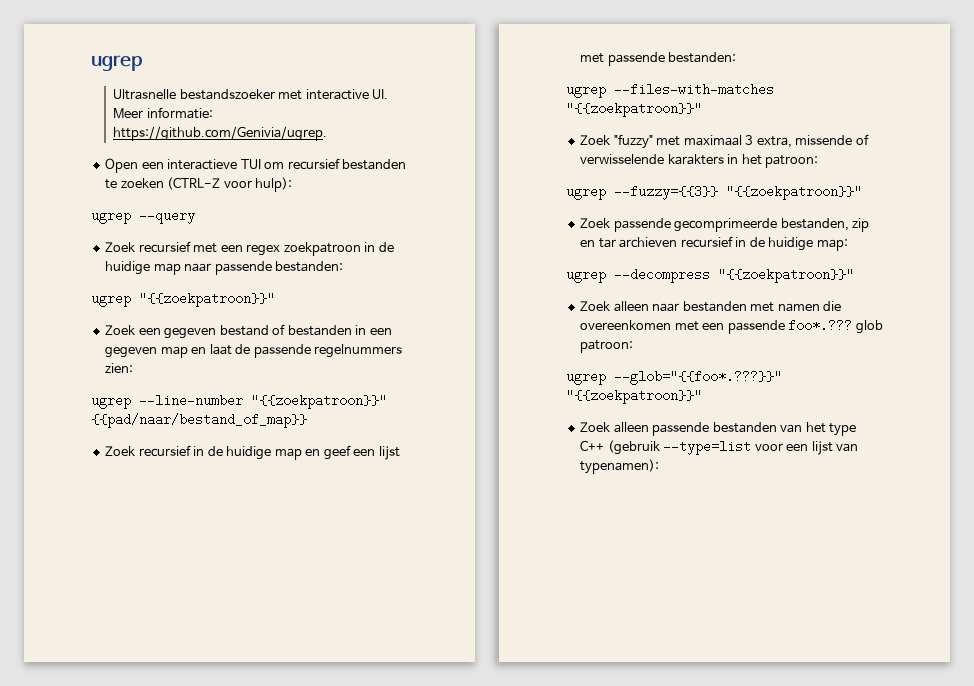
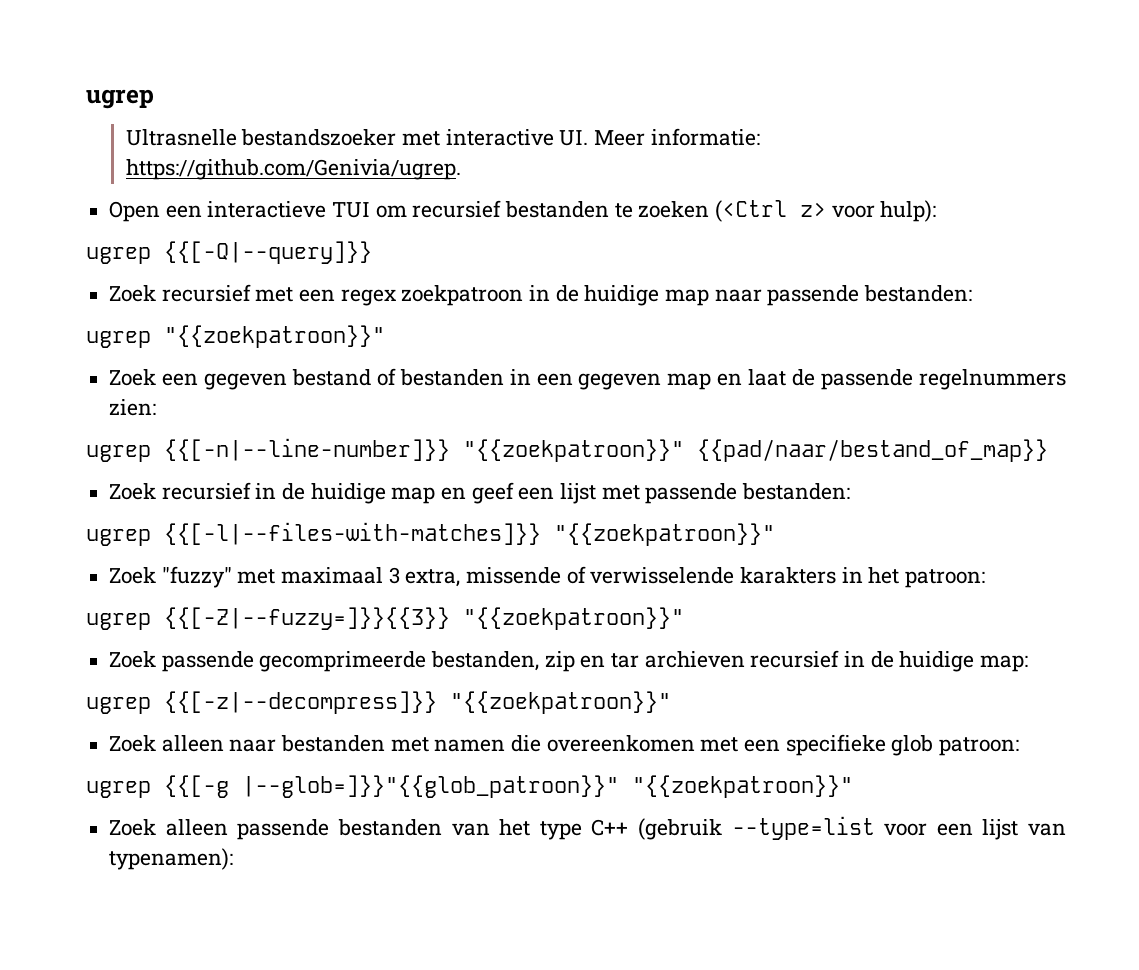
[167,177,221,190] (CTRL-Z -> [715,200,827,222] (<Ctrl z>
[139,209,195,224] --query -> [164,241,372,264] {{[-Q|--query]}}
[139,394,243,407] --line-number -> [164,438,450,461] {{[-n|--line-number]}}
[614,83,774,96] --files-with-matches -> [164,522,541,545] {{[-l|--files-with-matches]}}
[614,185,718,200] --fuzzy={{3}} -> [164,607,450,630] {{[-Z|--fuzzy=]}}{{3}}
[614,268,710,283] --decompress -> [164,691,437,714] {{[-z|--decompress]}}
[727,319,853,334] passende foo*.??? -> [785,734,886,756] specifieke
[614,370,782,385] --glob="{{foo*.???}}" -> [164,775,619,798] {{[-g |--glob=]}}"{{glob_patroon}}"

